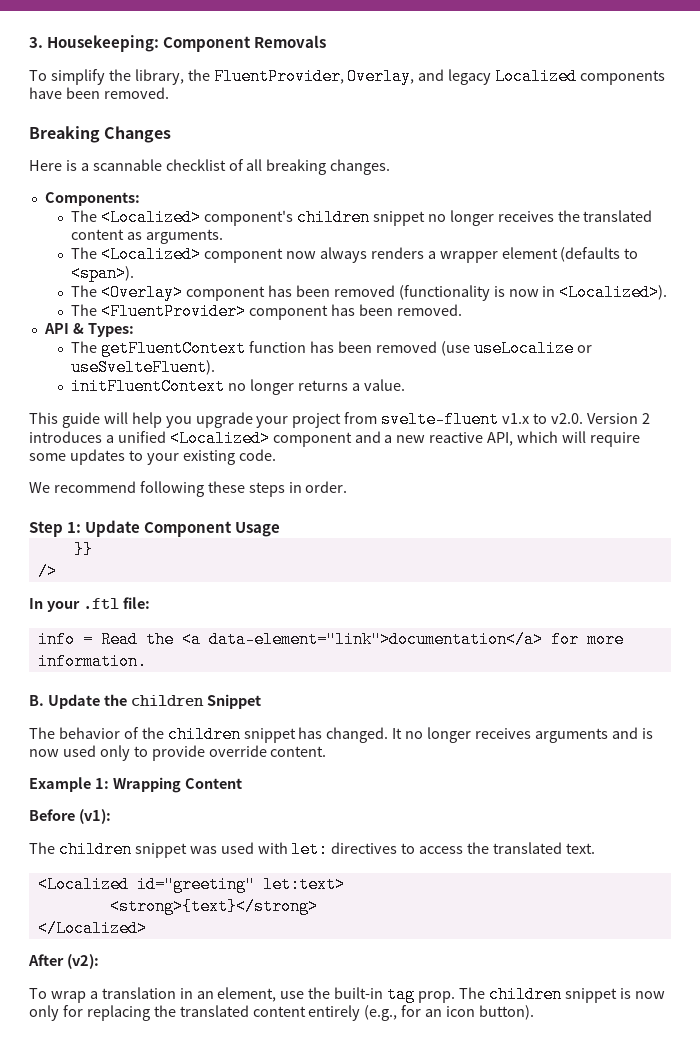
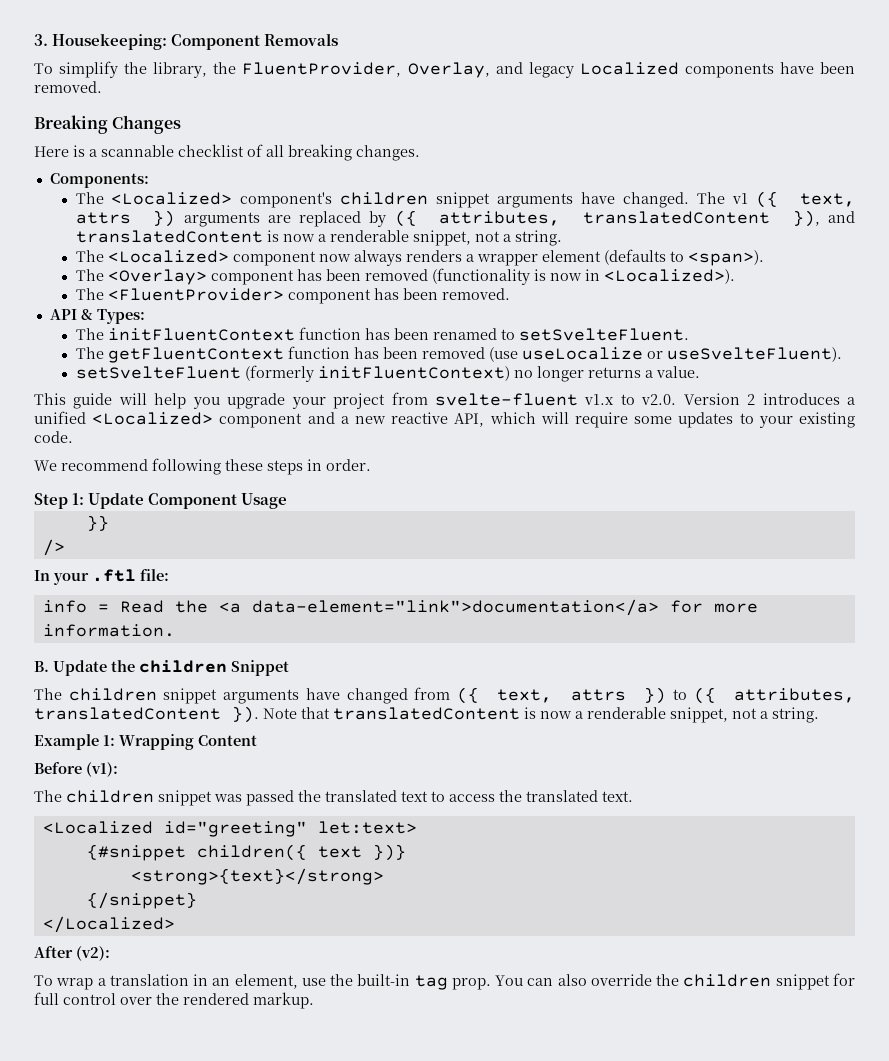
[427,210,653,226] [71,229,224,244] no longer receives the translated content as arguments. -> [497,191,855,208] [75,210,855,227] [75,230,562,246] arguments have changed. The v1 ({ text, attrs }) arguments are replaced by ({ attributes, translatedContent }), and translatedContent is now a renderable snippet, not a string.
(134, 330) none -> [75,327,689,341] // The initFluentContext function has been renamed to setSvelteFluent.
[71,378,226,395] initFluentContext -> [75,365,510,382] setSvelteFluent (formerly initFluentContext)
[58,726,653,743] [29,745,327,761] behavior of the children snippet has changed. It no longer receives arguments and is now used only to provide override content. -> [68,687,855,704] [34,706,819,723] children snippet arguments have changed from ({ text, attrs }) to ({ attributes, translatedContent }). Note that translatedContent is now a renderable snippet, not a string.
[220,841,398,858] used with let: directives -> [246,790,428,806] passed the translated text
(345, 884) none -> [86,844,406,861] // {#snippet children({ text })}
(318, 906) none -> [86,892,197,909] // {/snippet}
[458,986,665,1003] [29,1005,535,1021] The children snippet is now only for replacing the translated content entirely (e.g., for an icon button). -> [495,973,855,990] [34,992,314,1009] You can also override the children snippet for full control over the rendered markup.

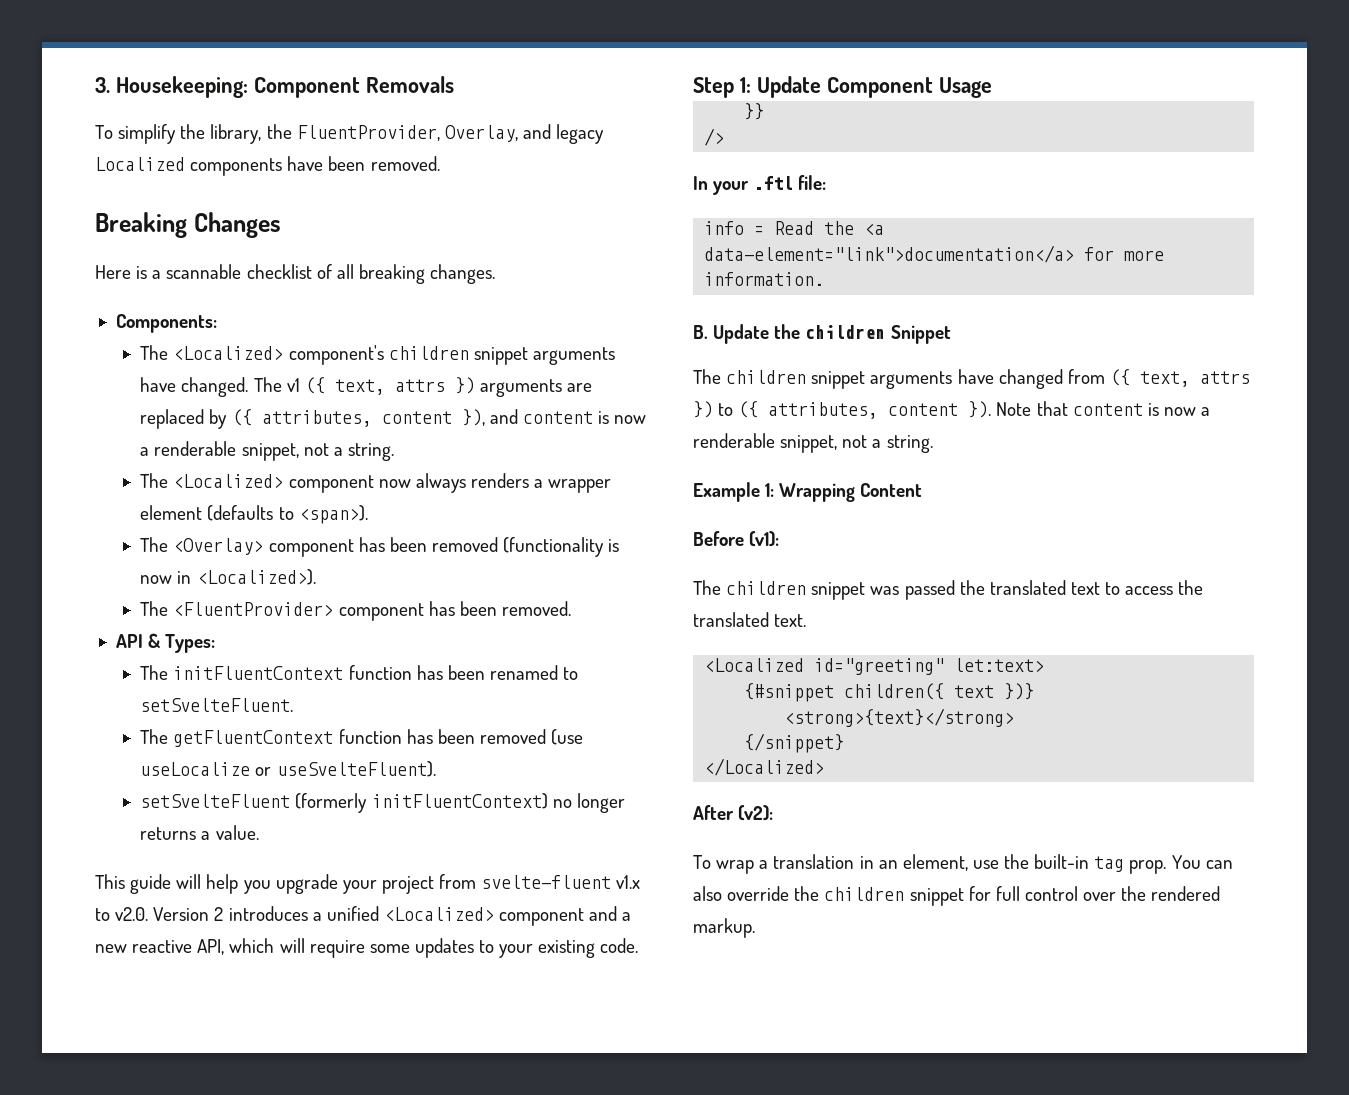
[583,211,771,224] translatedContent -> [381,411,452,424] content
[75,230,263,243] translatedContent -> [522,411,593,424] content
[34,458,371,475] // We recommend following these steps in order. -> (639, 945) none
[34,707,221,720] translatedContent -> [888,403,959,416] content
[333,707,520,720] translatedContent -> [1072,403,1143,416] content

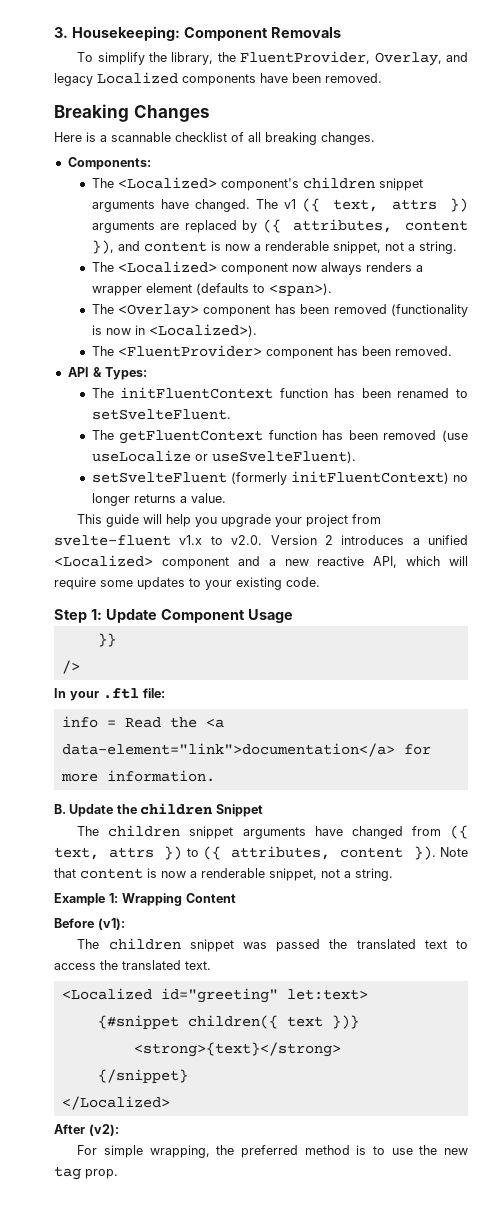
[693,854,968,874] To wrap a translation in an element, -> [77,1145,385,1158] For simple wrapping, the preferred method is to
[1034,854,1090,869] built-in -> [444,1148,468,1155] new
[1171,855,1233,869] [693,886,1221,906] [693,918,755,938] You can also override the children snippet for full control over the rendered markup. -> (118, 1174) none

